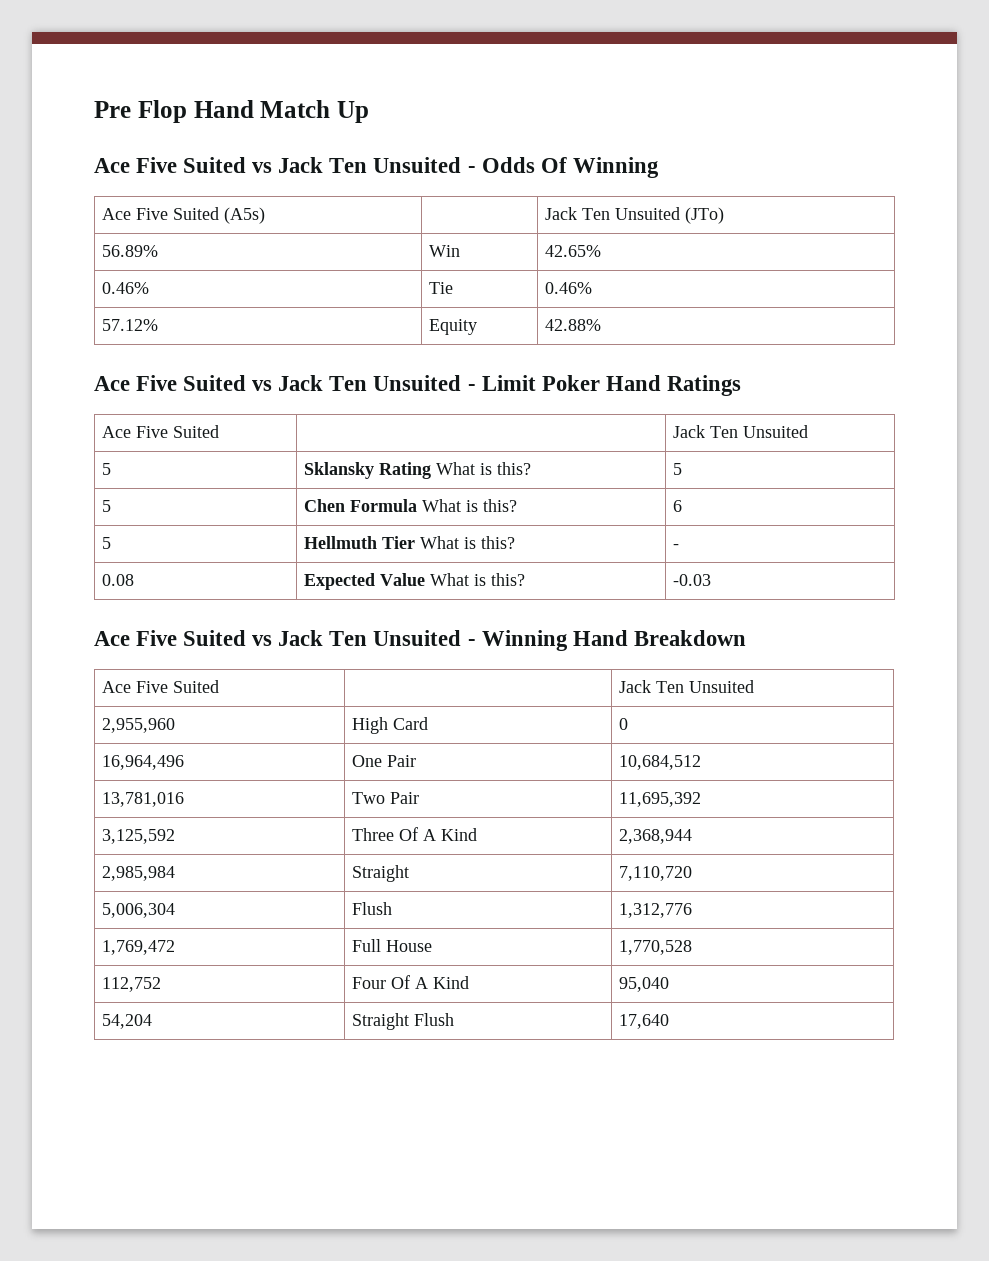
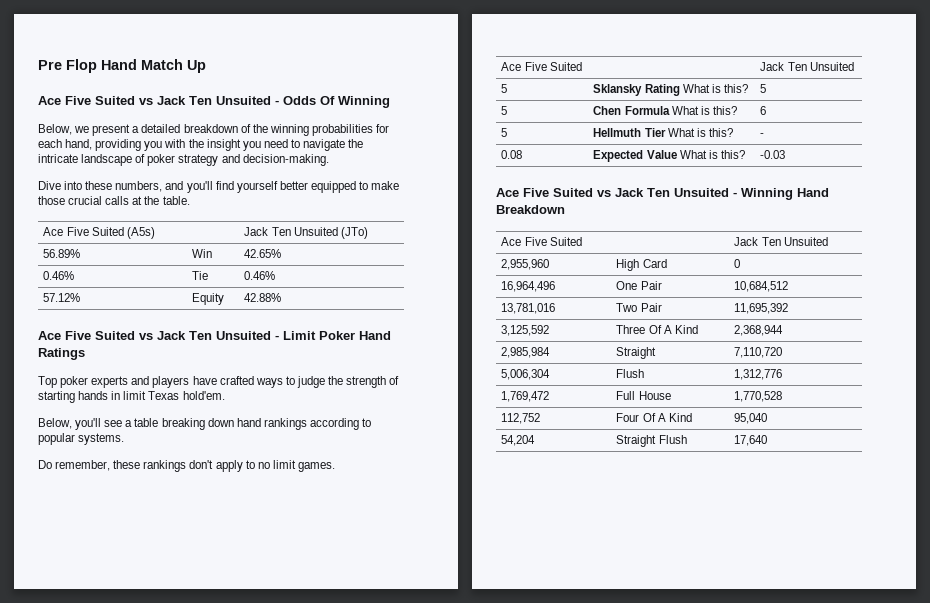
(659, 167) none -> [38,124,390,136] [38,139,364,151] [38,154,329,166] [38,181,400,193] [38,196,190,205] // Below, we present a detailed breakdown of the winning probabilities for each hand, providing you with the insight you need to navigate the intricate landscape of poker strategy and decision-making. // Dive into these numbers, and you'll find yourself better equipped to make those crucial calls at the table.
(741, 385) none -> [38,376,400,388] [38,391,225,403] [38,418,372,430] [38,433,125,445] [38,460,335,472] // Top poker experts and players have crafted ways to judge the strength of starting hands in limit Texas hold'em. // Below, you'll see a table breaking down hand rankings according to popular systems. // Do remember, these rankings don't apply to no limit games.

